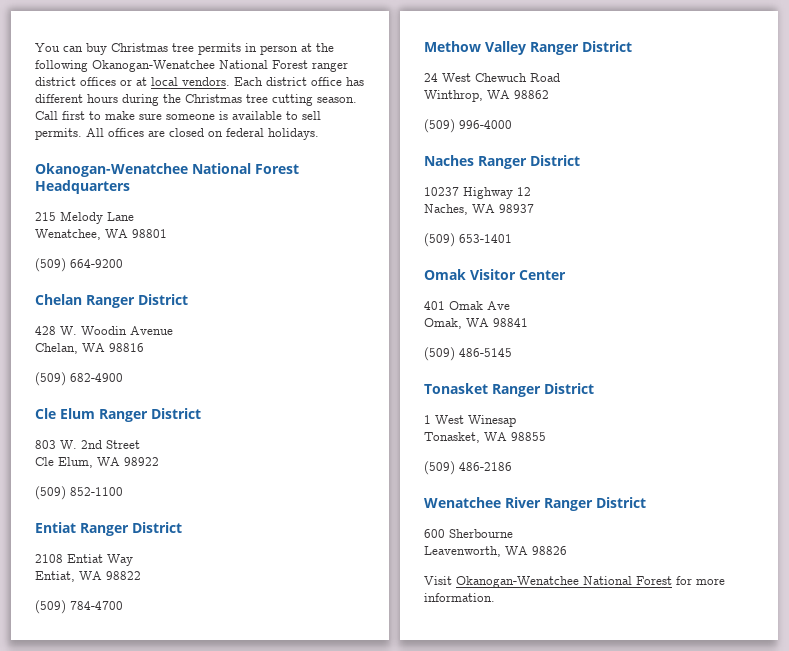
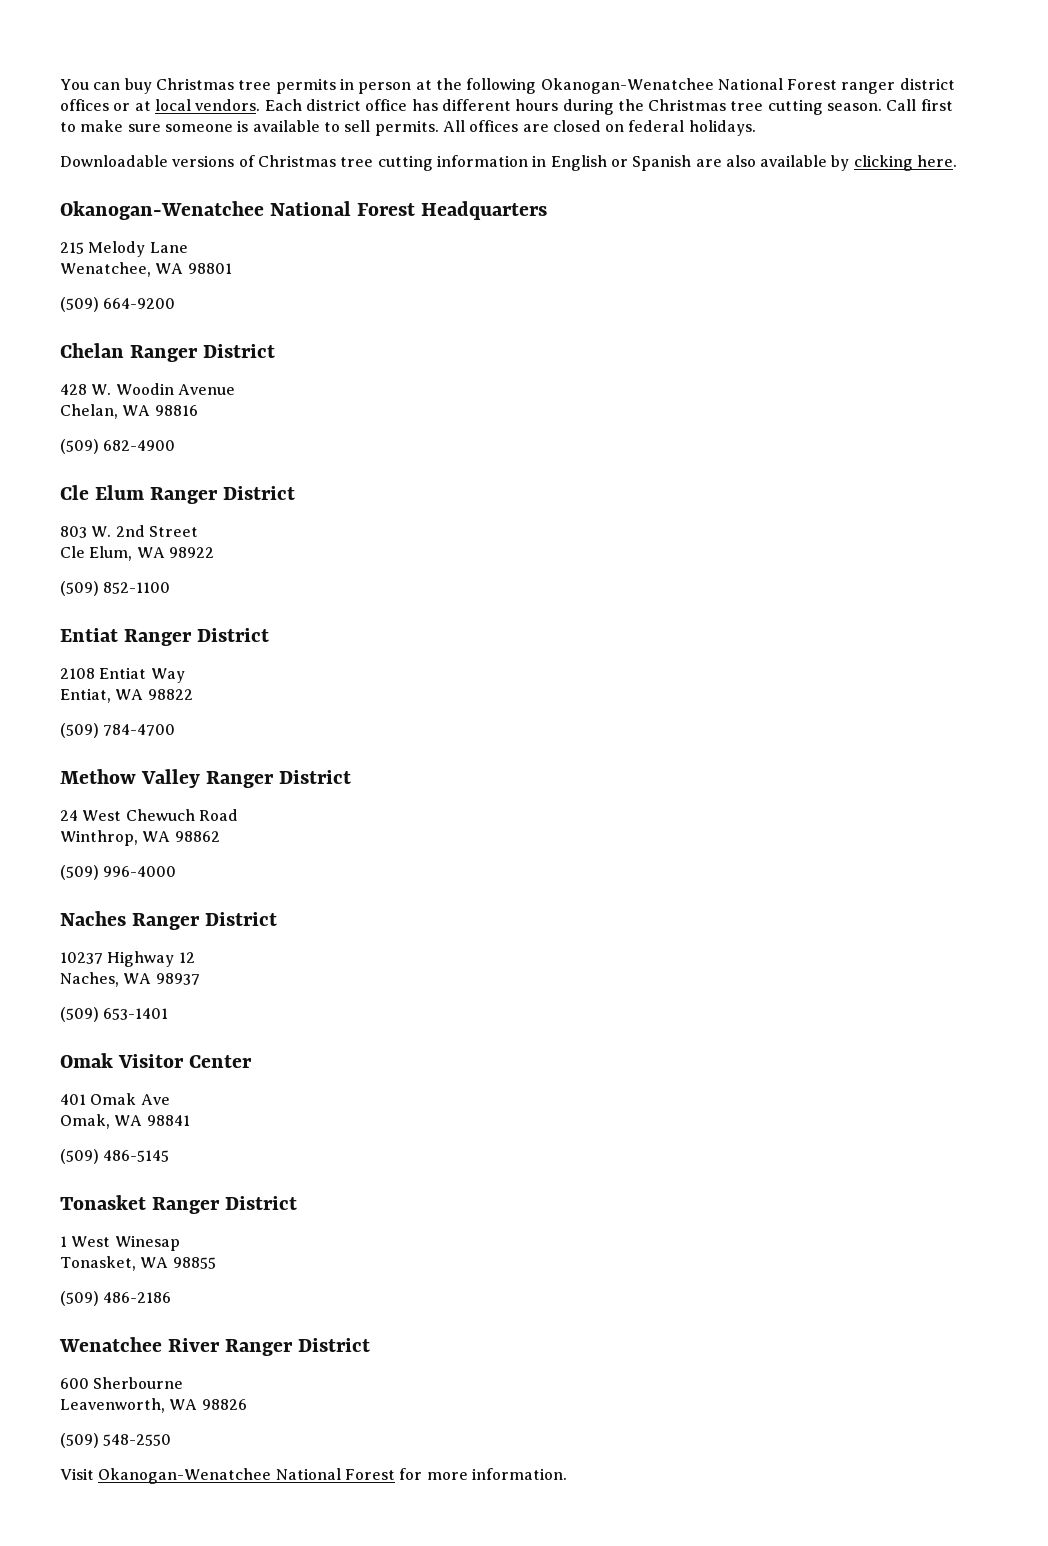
(319, 134) none -> [60,155,958,171] // Downloadable versions of Christmas tree cutting information in English or Spanish are also available by clicking here.
(567, 550) none -> [60,1433,172,1448] // (509) 548-2550

